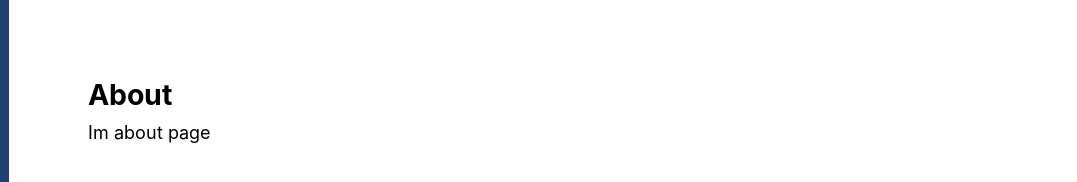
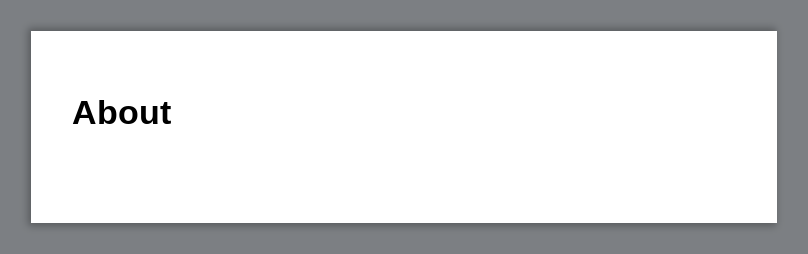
[88,125,211,143] // Im about page -> (171, 112) none

